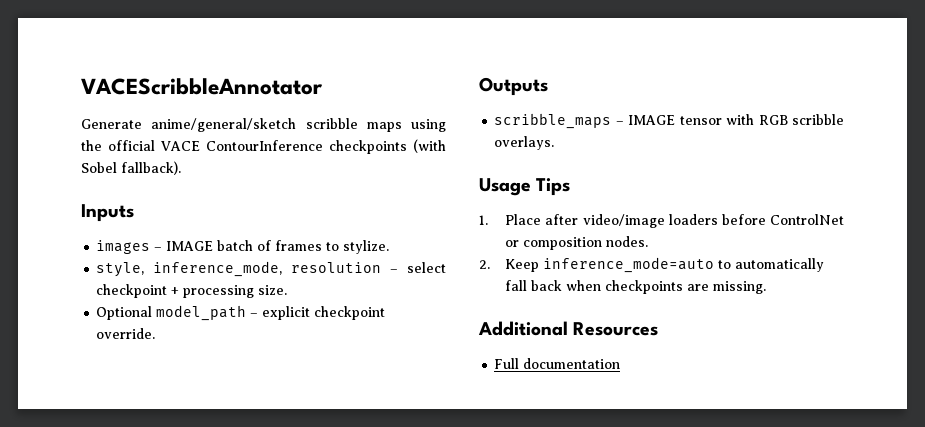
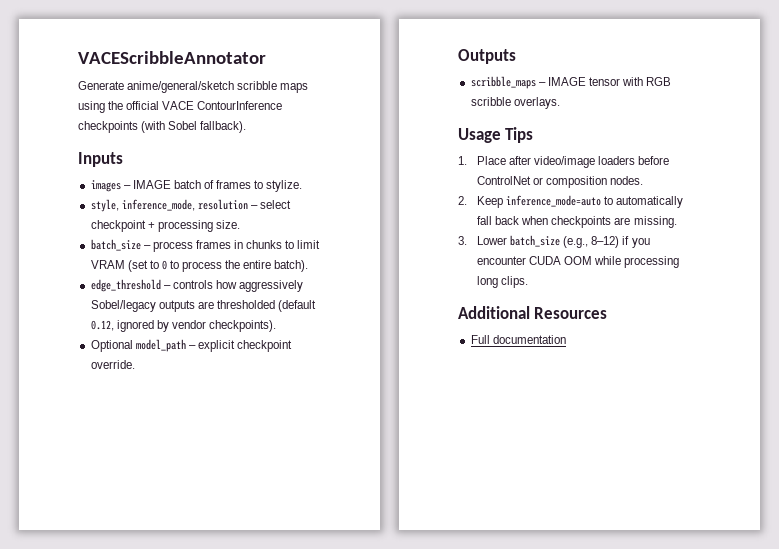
(288, 290) none -> [90,239,321,252] [90,260,309,272] [90,279,304,292] [90,300,317,312] [90,320,277,332] // batch_size – process frames in chunks to limit VRAM (set to 0 to process the entire batch). // edge_threshold – controls how aggressively Sobel/legacy outputs are thresholded (default 0.12, ignored by vendor checkpoints).
(767, 287) none -> [458,235,650,248] [477,256,680,268] [477,276,529,288] // 3. Lower batch_size (e.g., 8–12) if you encounter CUDA OOM while processing long clips.

